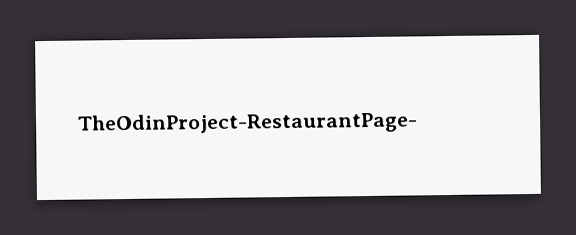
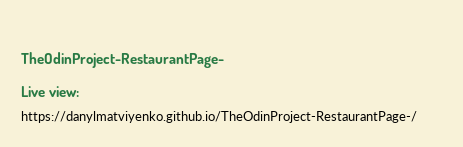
(418, 123) none -> [21,86,80,97] [21,111,417,123] // Live view: // https://danylmatviyenko.github.io/TheOdinProject-RestaurantPage-/

